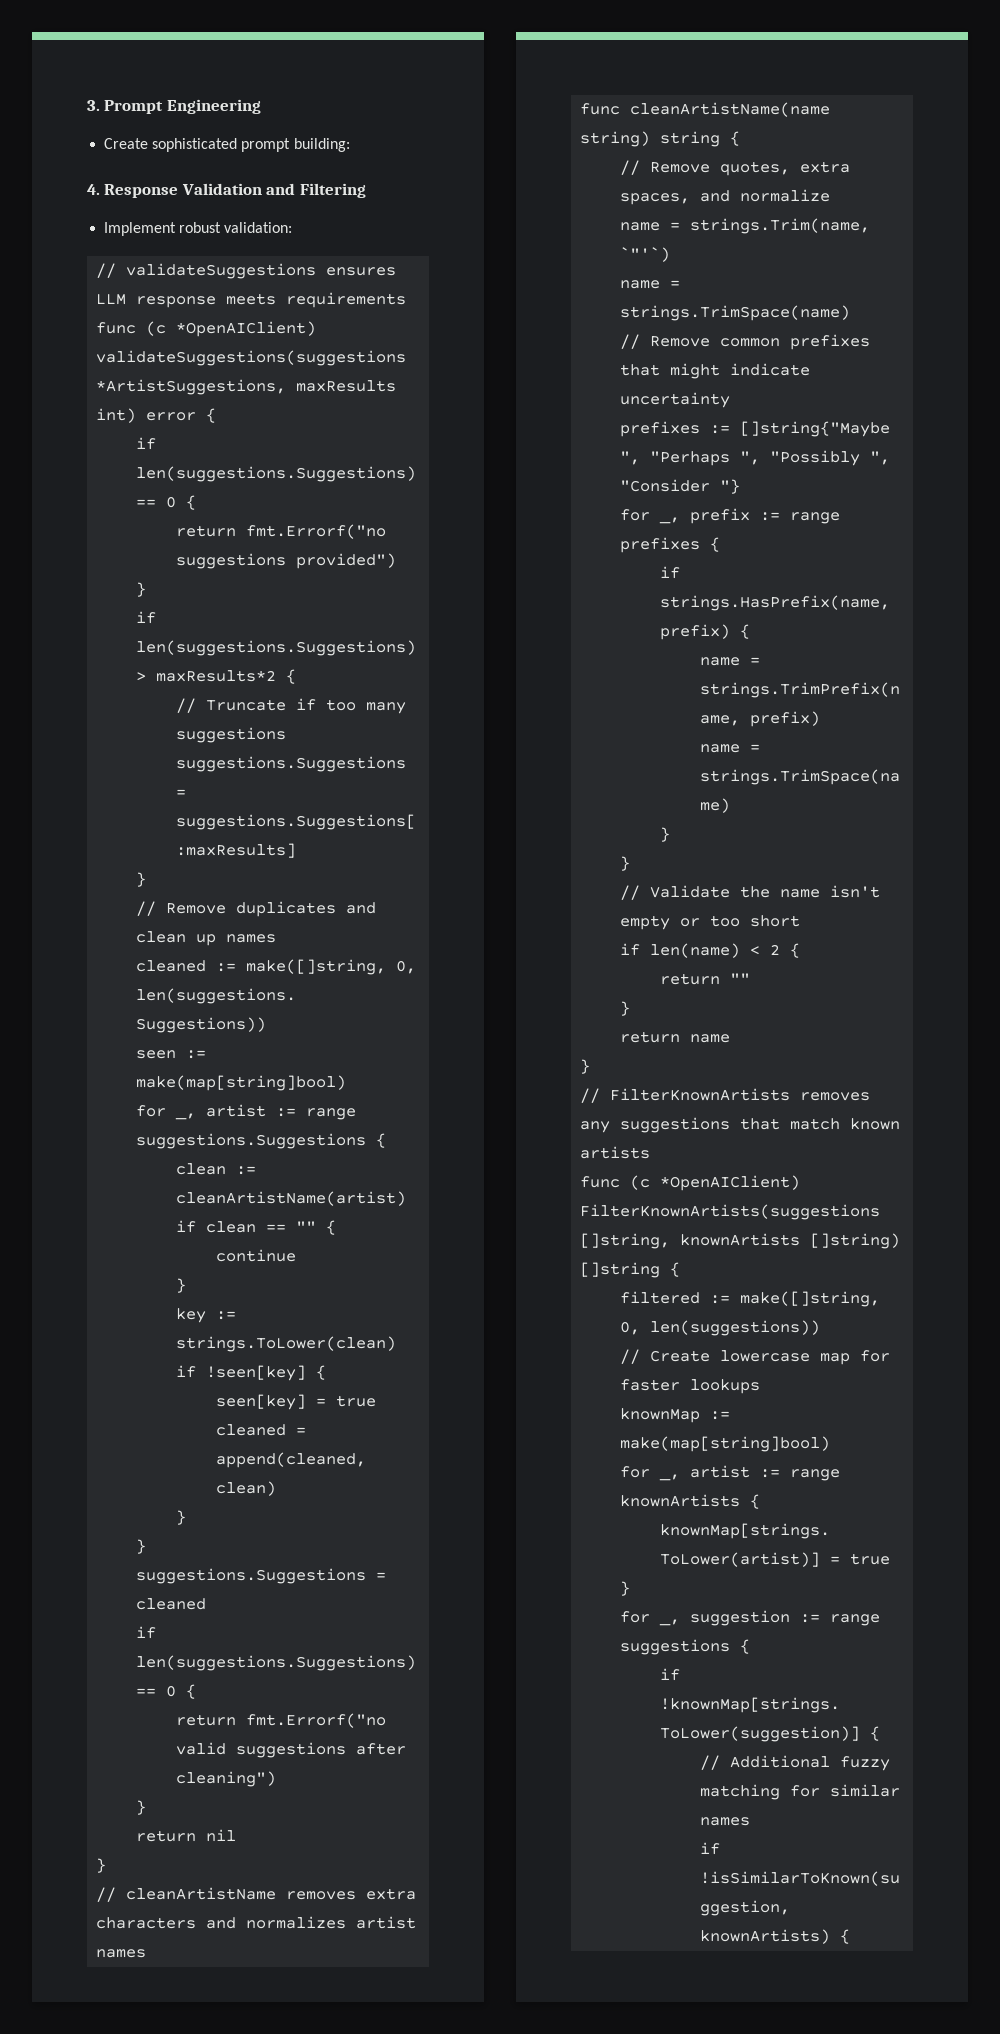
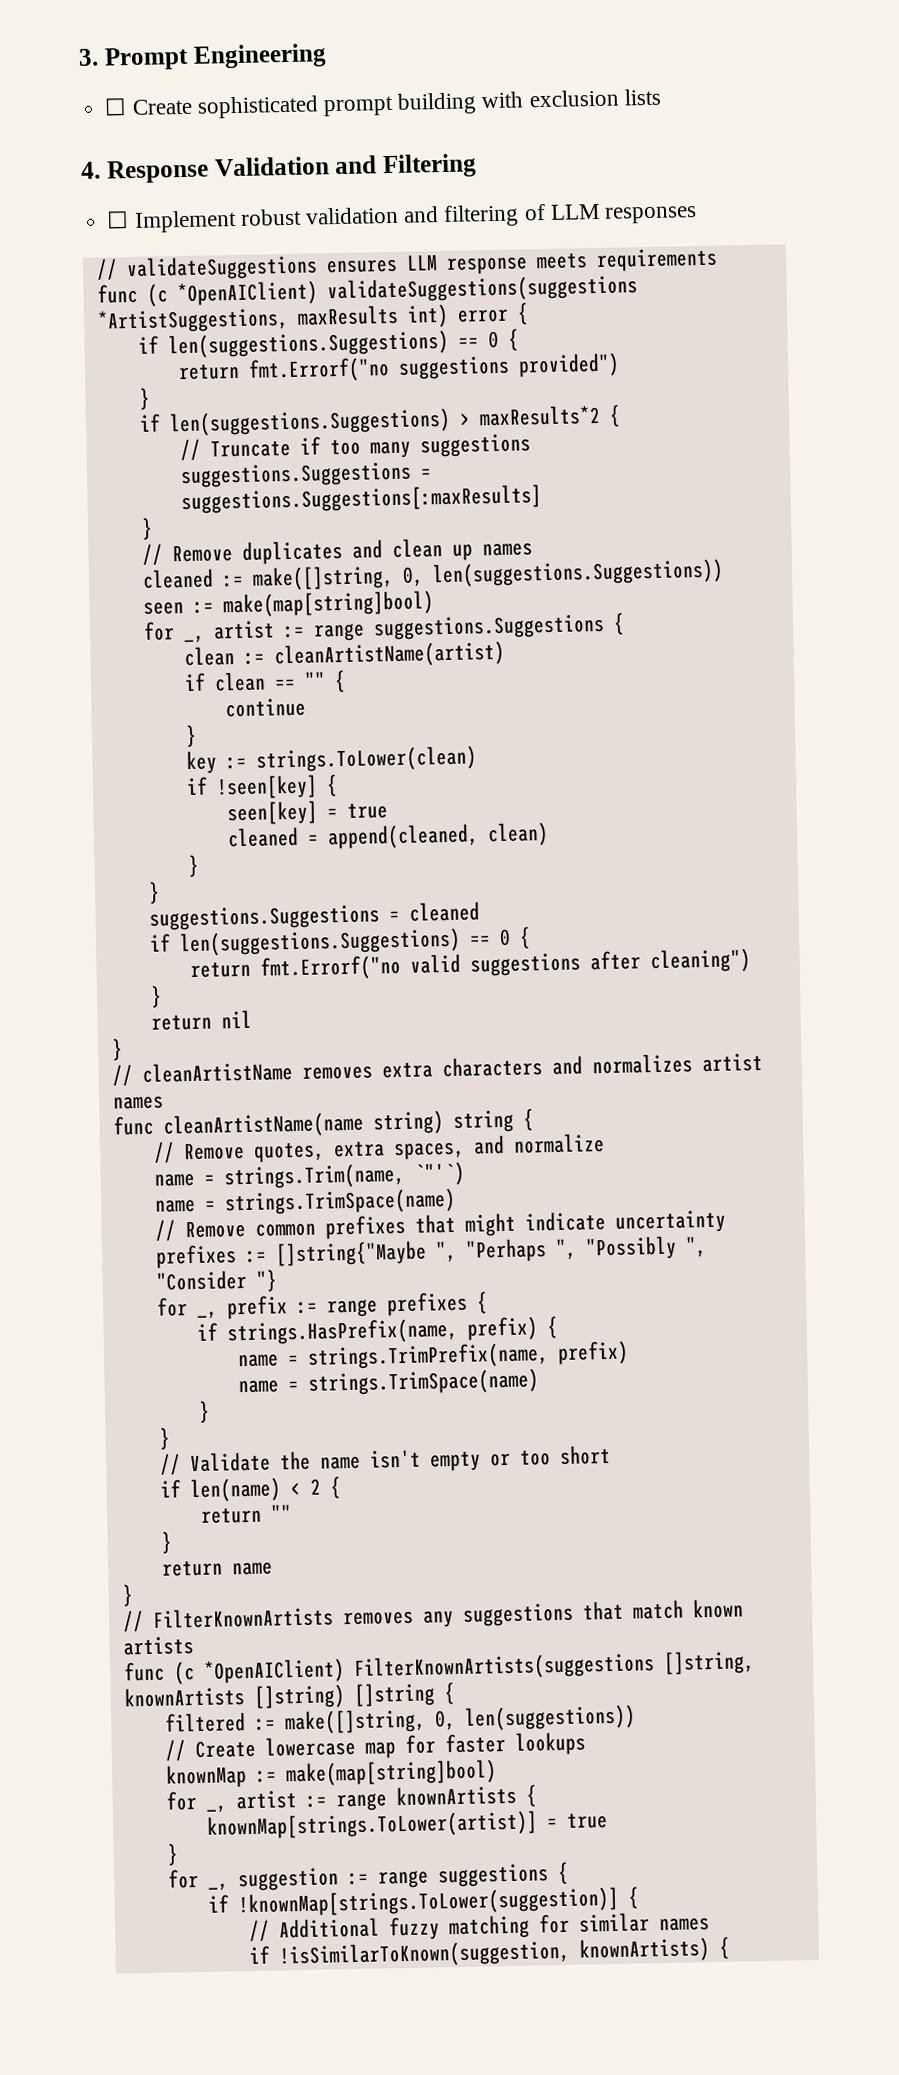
(261, 106) none -> [104,98,128,116] ☐
[293,138,350,152] building: -> [397,88,661,115] building with exclusion lists
(366, 190) none -> [106,211,130,229] ☐
[224,222,293,233] validation: -> [304,203,697,227] validation and filtering of LLM responses

